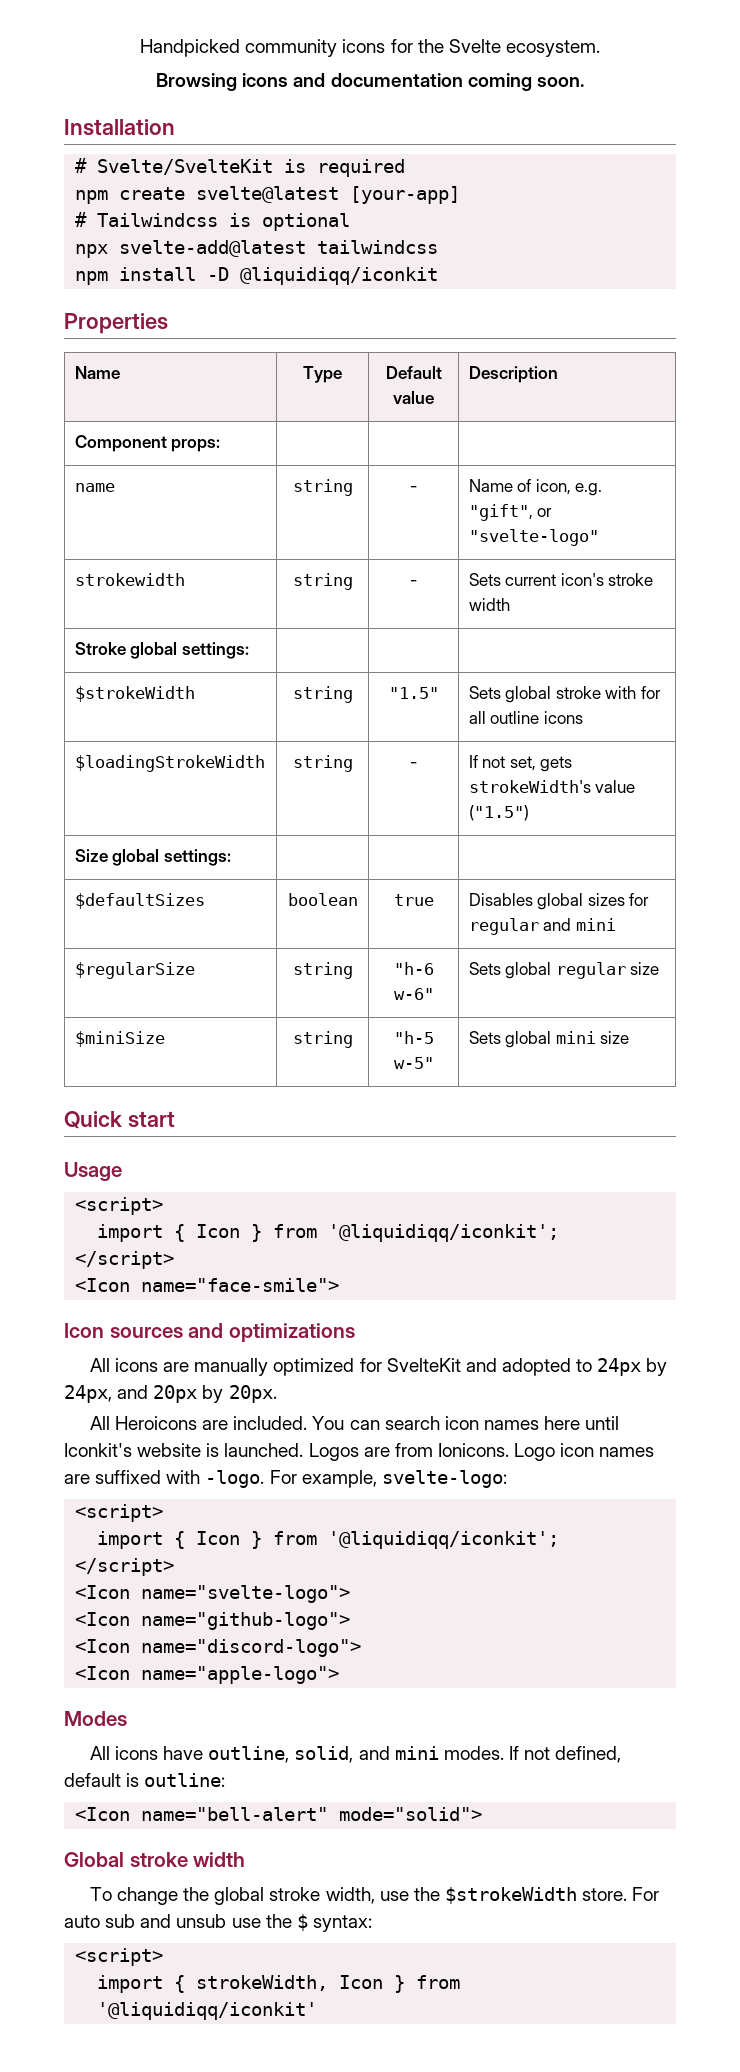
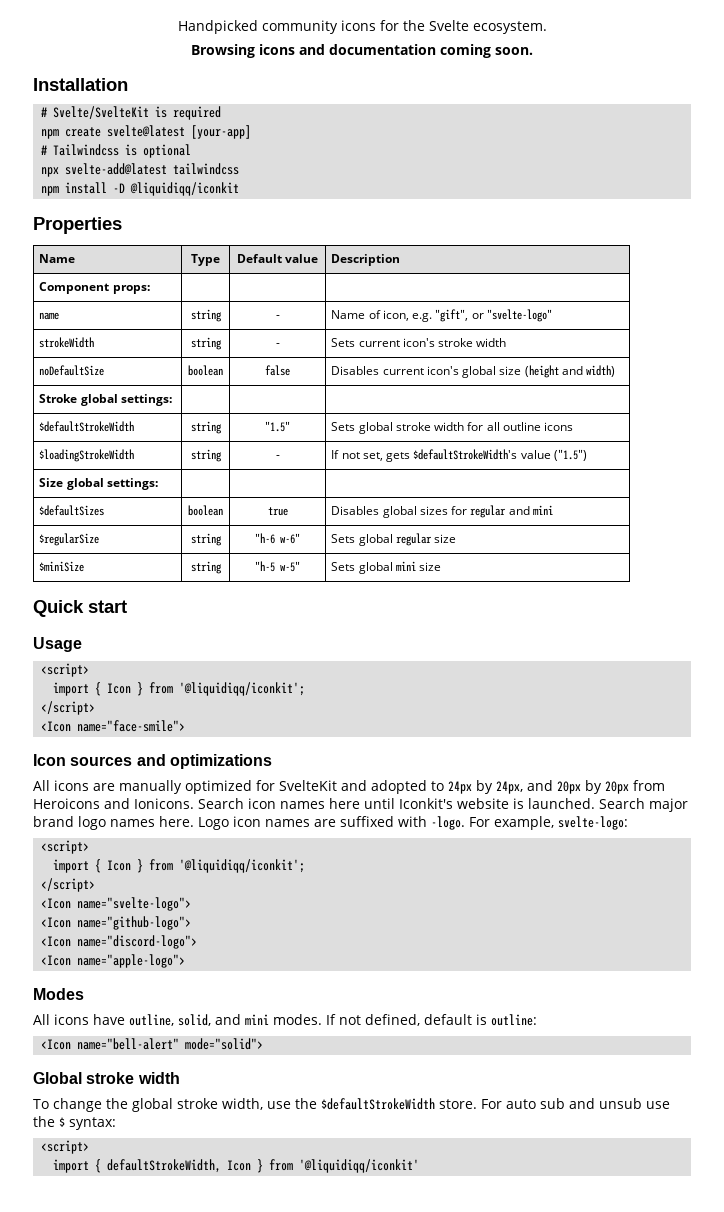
[74,573,185,586] strokewidth -> [39,337,95,348] strokeWidth
(510, 604) none -> [39,365,105,376] [188,365,223,376] [265,365,290,376] [331,365,616,378] // noDefaultSize | boolean | false | Disables current icon's global size (height and width)
[74,686,195,702] $strokeWidth -> [39,421,135,432] $defaultStrokeWidth
[605,686,637,699] with -> [434,422,465,431] width
[468,780,591,793] strokeWidth's -> [413,449,518,460] $defaultStrokeWidth's
[228,1385,277,1403] [89,1416,440,1430] 20px. // All Heroicons are included. You can search -> [605,780,665,794] [33,798,244,809] 20px from Heroicons and Ionicons. Search
[308,1443,509,1461] Logos are from Ionicons. -> [599,798,688,812] [33,816,194,830] Search major brand logo names here.
[444,1887,577,1904] $strokeWidth -> [320,1098,435,1110] $defaultStrokeWidth
[196,1975,329,1991] strokeWidth, -> [107,1159,222,1173] defaultStrokeWidth,

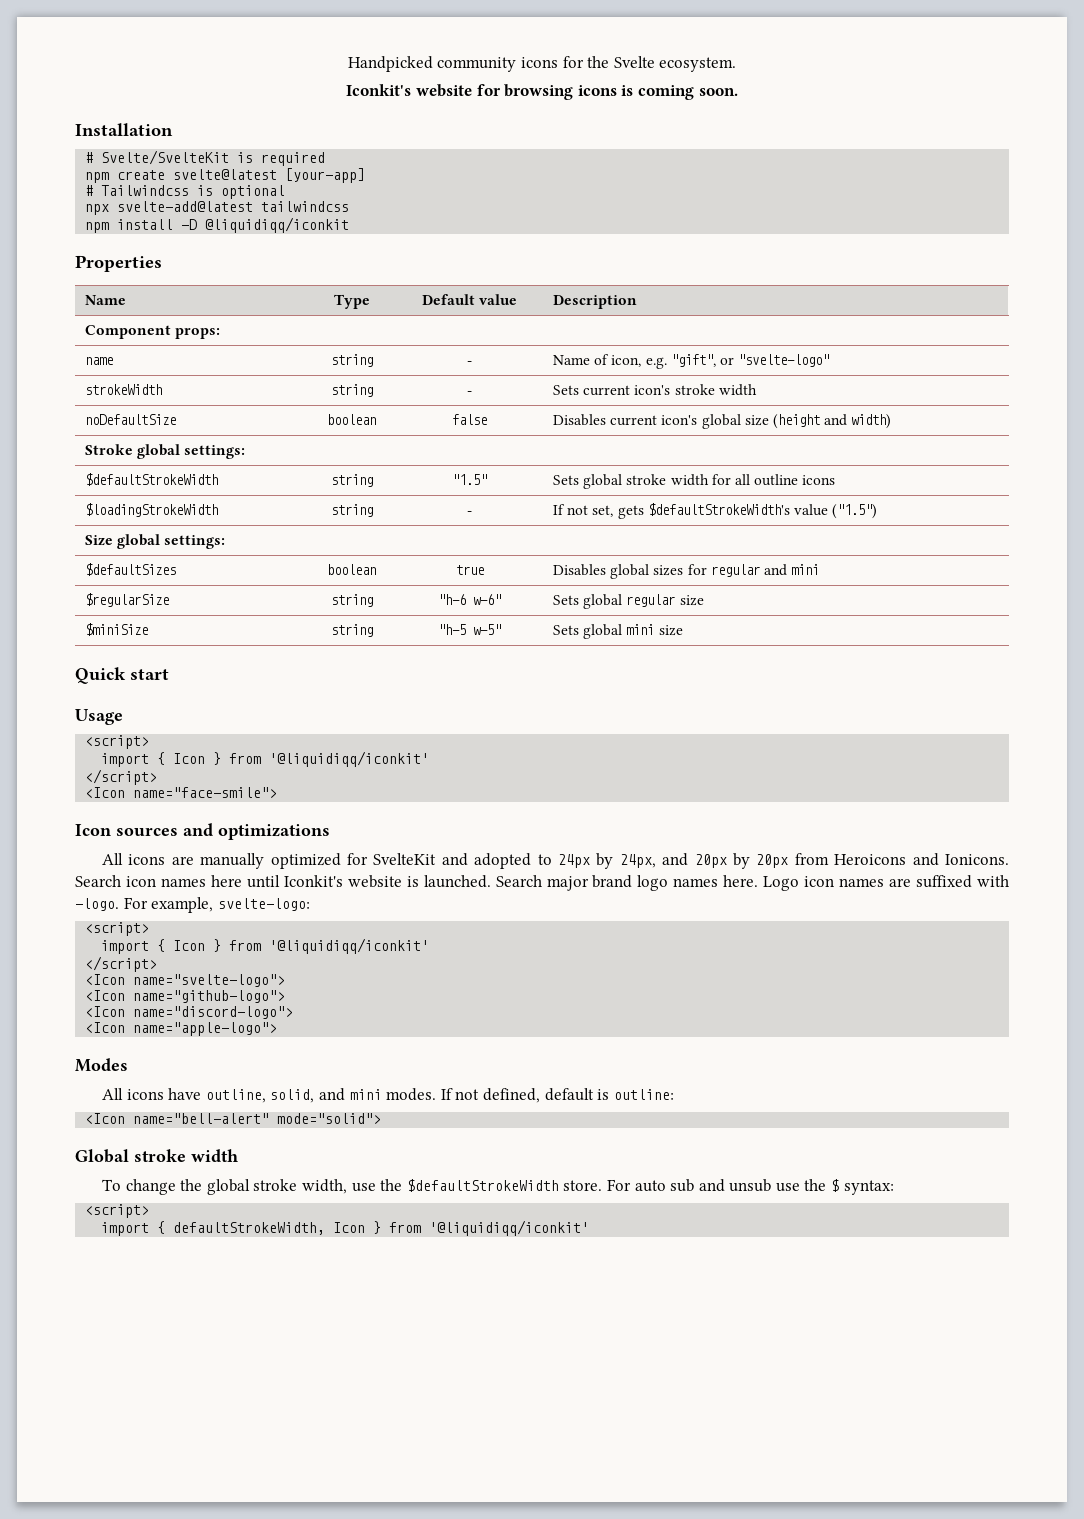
[191,44,436,58] Browsing icons and documentation -> [346,84,634,100] Iconkit's website for browsing icons is
[179,682,306,696] '@liquidiqq/iconkit'; -> [269,751,430,767] '@liquidiqq/iconkit'
[179,859,306,873] '@liquidiqq/iconkit'; -> [269,938,430,954] '@liquidiqq/iconkit'

